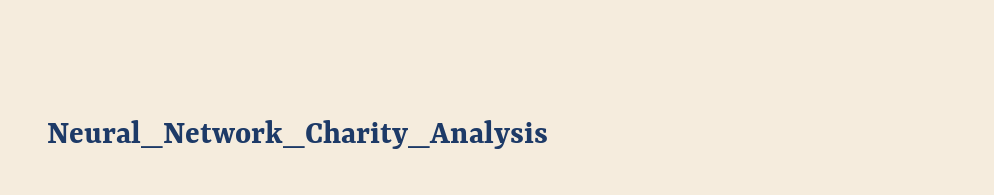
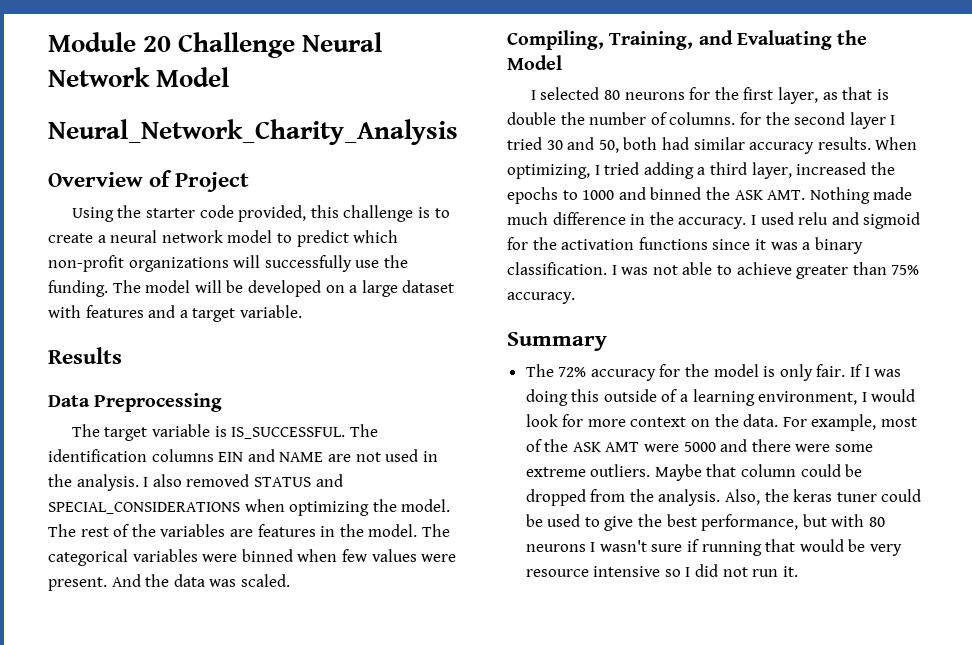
[47,120,548,149] Neural_Network_Charity_Analysis -> [48,32,383,58] [48,67,230,87] [48,119,458,145] [48,170,250,192] [71,205,450,222] [48,230,399,247] [48,255,408,272] [48,280,455,297] [48,305,302,322] [48,347,122,364] [48,393,223,412] [71,424,378,441] [48,449,438,462] [48,474,343,491] [48,499,451,516] [48,524,450,537] [48,549,457,566] [48,574,290,591] [507,30,868,50] [507,55,562,70] [530,87,889,104] [507,112,896,129] [507,137,918,154] [507,162,895,179] [507,187,913,204] [507,212,921,229] [507,237,863,254] [507,262,920,279] [507,292,575,304] [507,332,607,351] [525,364,902,381] [525,389,916,406] [525,414,918,431] [525,439,874,452] [525,464,863,481] [525,489,922,506] [525,514,886,531] [525,539,903,556] [525,564,798,577] Module 20 Challenge Neural Network Model // Neural_Network_Charity_Analysis // Overview of Project // Using the starter code provided, this challenge is to create a neural network model to predict which non-profit organizations will successfully use the funding. The model will be developed on a large dataset with features and a target variable. // Results // Data Preprocessing // The target variable is IS_SUCCESSFUL. The identification columns EIN and NAME are not used in the analysis. I also removed STATUS and SPECIAL_CONSIDERATIONS when optimizing the model. The rest of the variables are features in the model. The categorical variables were binned when few values were present. And the data was scaled. // Compiling, Training, and Evaluating the Model // I selected 80 neurons for the first layer, as that is double the number of columns. for the second layer I tried 30 and 50, both had similar accuracy results. When optimizing, I tried adding a third layer, increased the epochs to 1000 and binned the ASK AMT. Nothing made much difference in the accuracy. I used relu and sigmoid for the activation functions since it was a binary classification. I was not able to achieve greater than 75% accuracy. // Summary // The 72% accuracy for the model is only fair. If I was doing this outside of a learning environment, I would look for more context on the data. For example, most of the ASK AMT were 5000 and there were some extreme outliers. Maybe that column could be dropped from the analysis. Also, the keras tuner could be used to give the best performance, but with 80 neurons I wasn't sure if running that would be very resource intensive so I did not run it.

